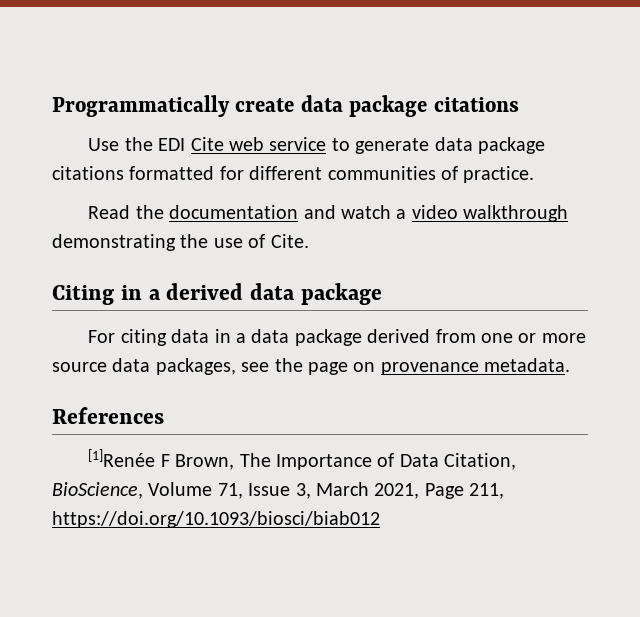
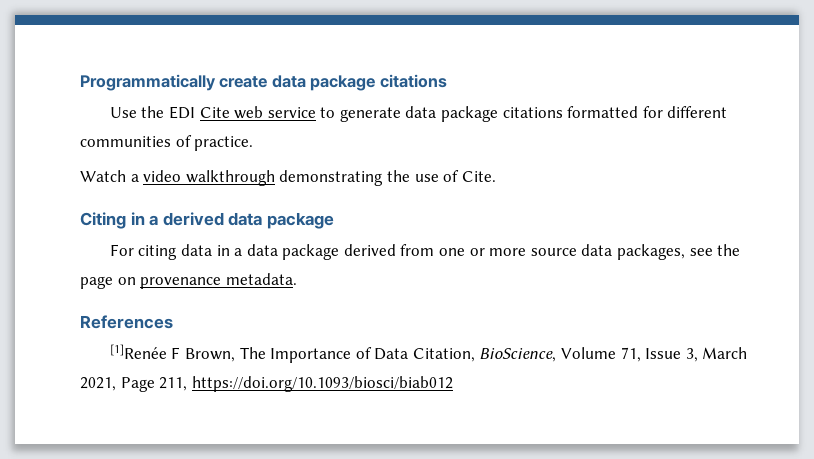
[88,205,391,219] Read the documentation and watch -> [80,170,126,182] Watch

